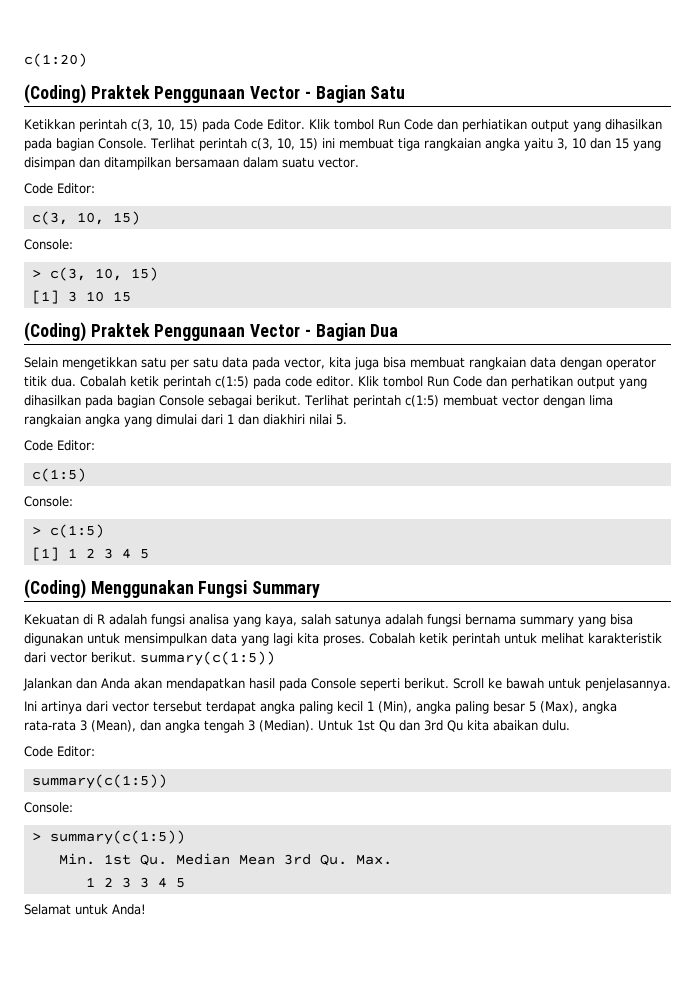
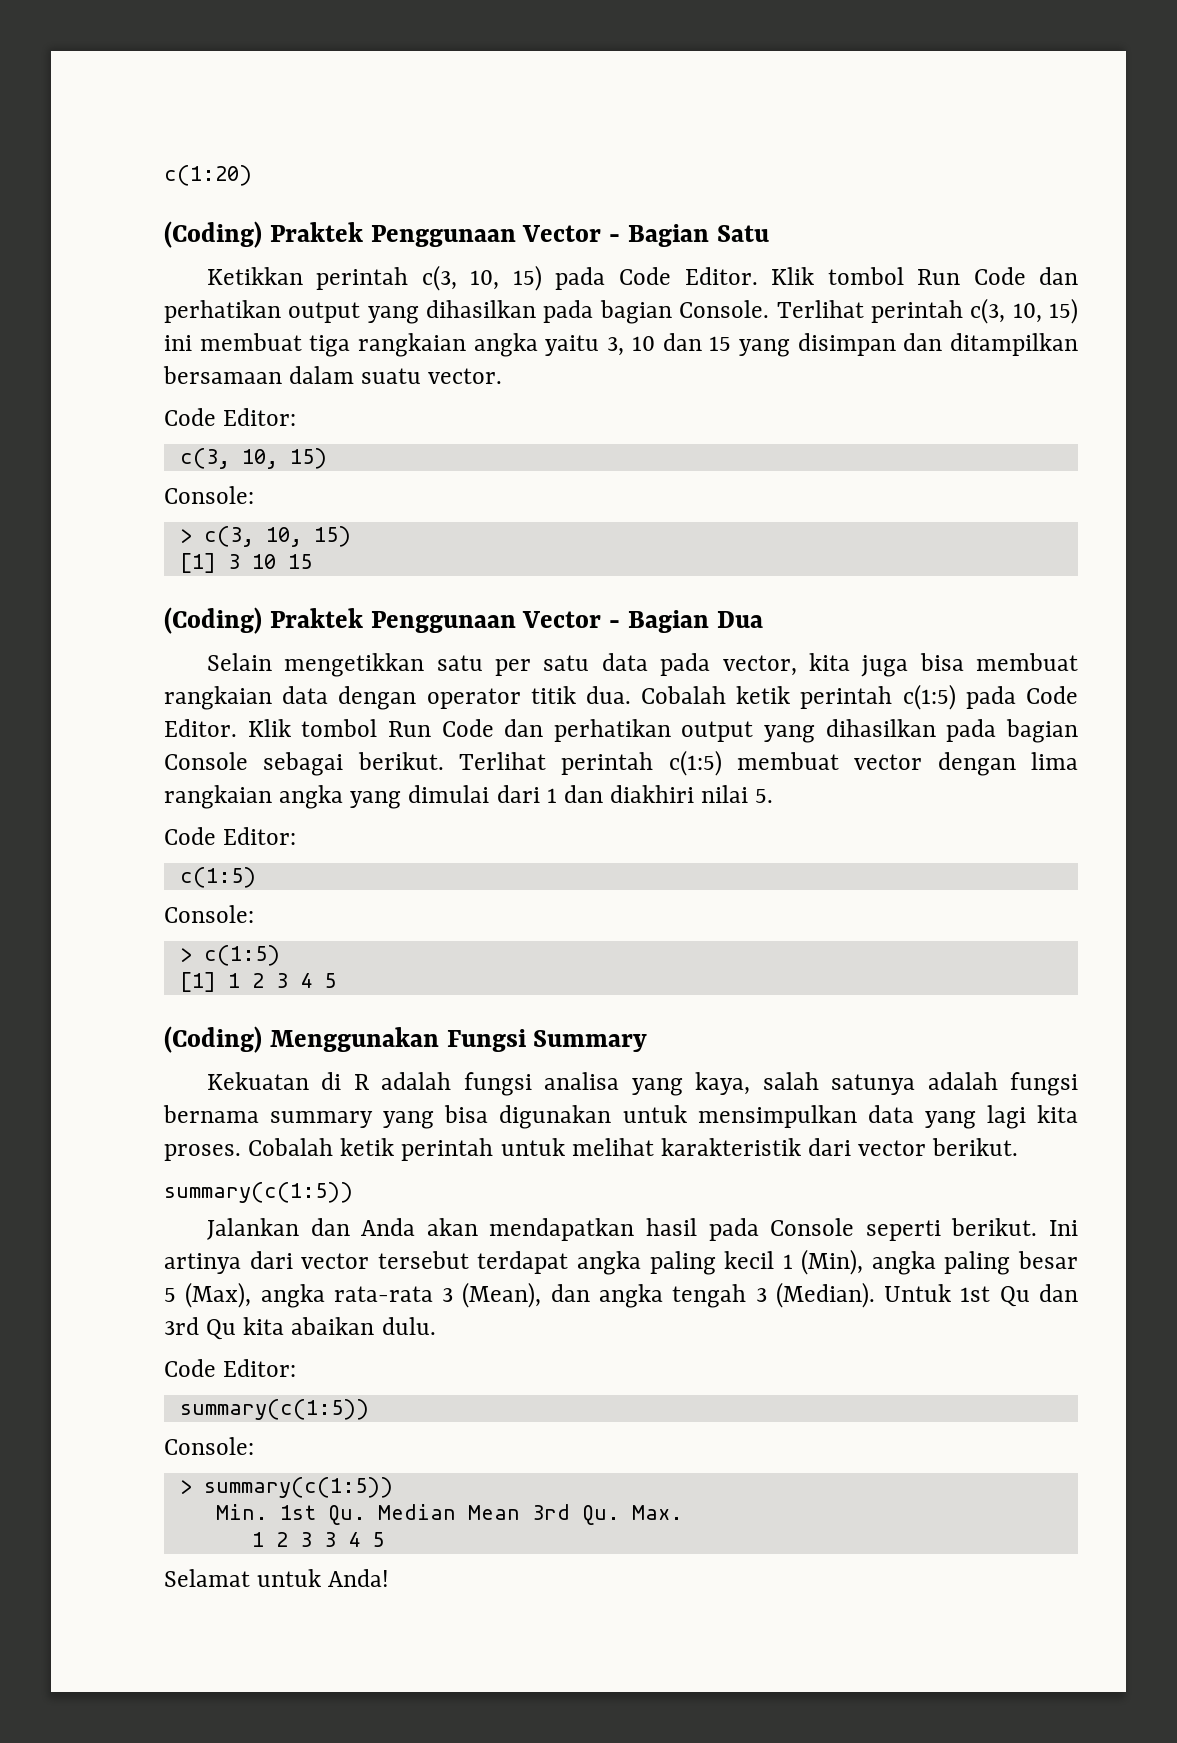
[461,119,527,132] perhiatikan -> [164,300,281,323] perhatikan
[285,376,354,387] code editor. -> [1025,686,1078,704] [164,719,237,737] Code Editor.
(136, 657) none -> (1019, 1147) //
[453,678,671,691] Scroll ke bawah untuk penjelasannya. // -> (1038, 1227) none

